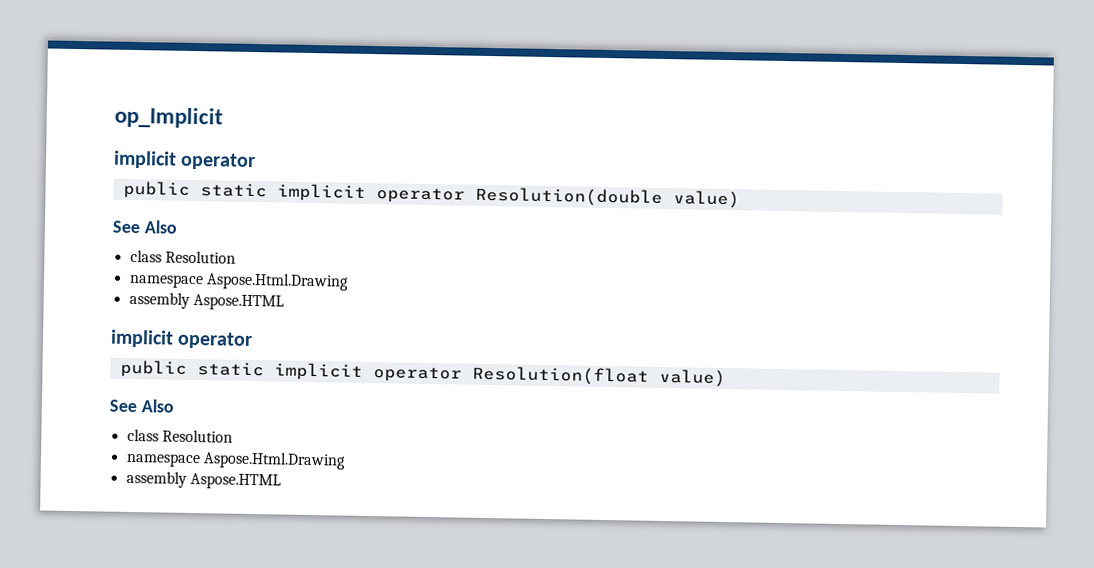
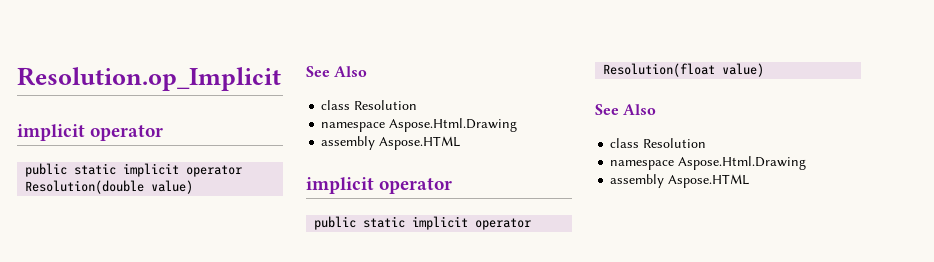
[114,106,223,129] op_Implicit -> [17,67,281,91] Resolution.op_Implicit

